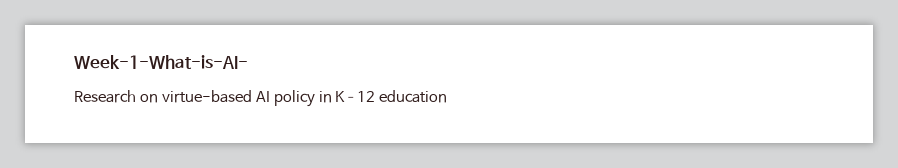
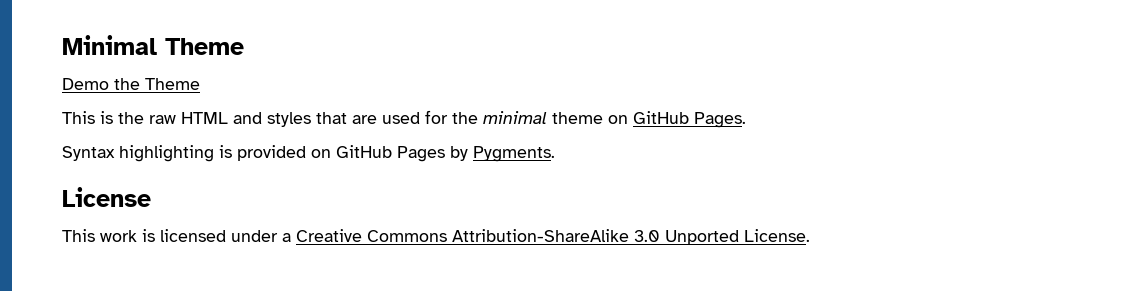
[74,55,248,69] [74,90,448,107] Week-1-What-is-AI- // Research on virtue-based AI policy in K–12 education -> [62,35,244,55] [62,78,200,90] [62,110,746,128] [62,145,555,162] [62,187,151,207] [62,229,810,245] Minimal Theme // Demo the Theme // This is the raw HTML and styles that are used for the minimal theme on GitHub Pages. // Syntax highlighting is provided on GitHub Pages by Pygments. // License // This work is licensed under a Creative Commons Attribution-ShareAlike 3.0 Unported License.

